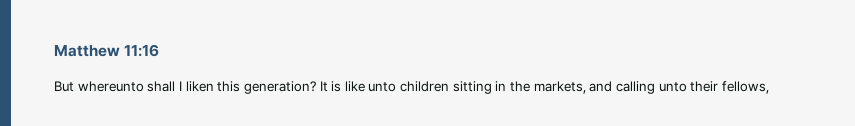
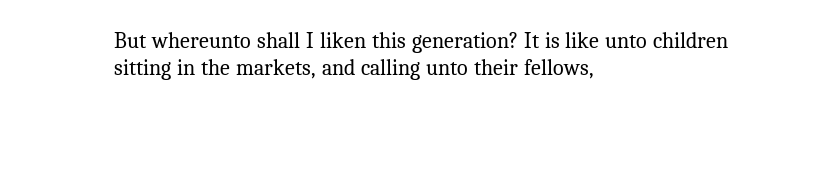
[54,44,160,57] Matthew 11:16 // -> (114, 40) none

